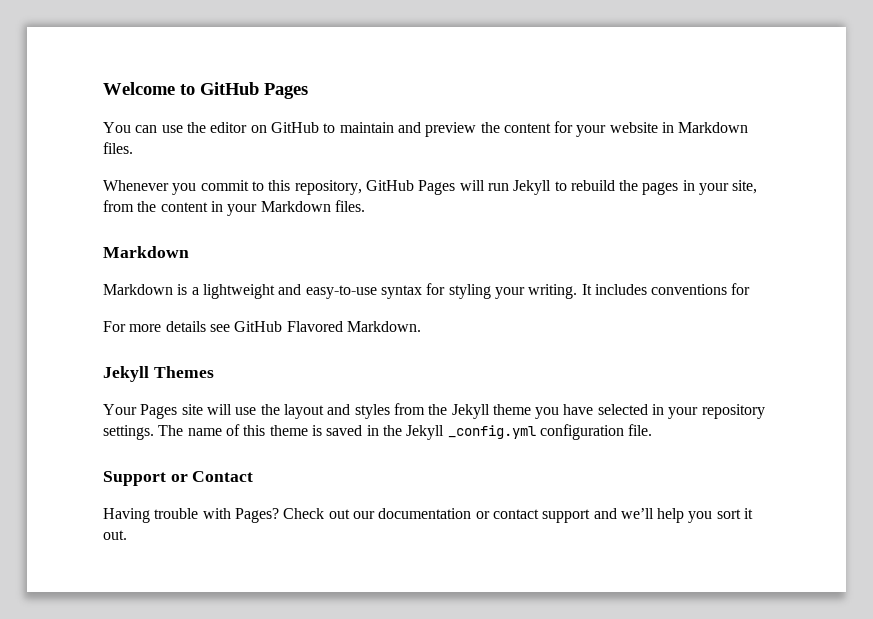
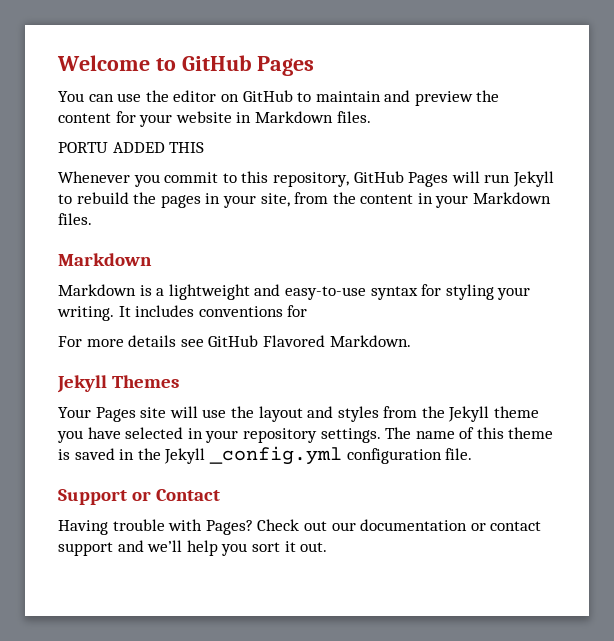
(133, 148) none -> [58,142,205,153] // PORTU ADDED THIS

